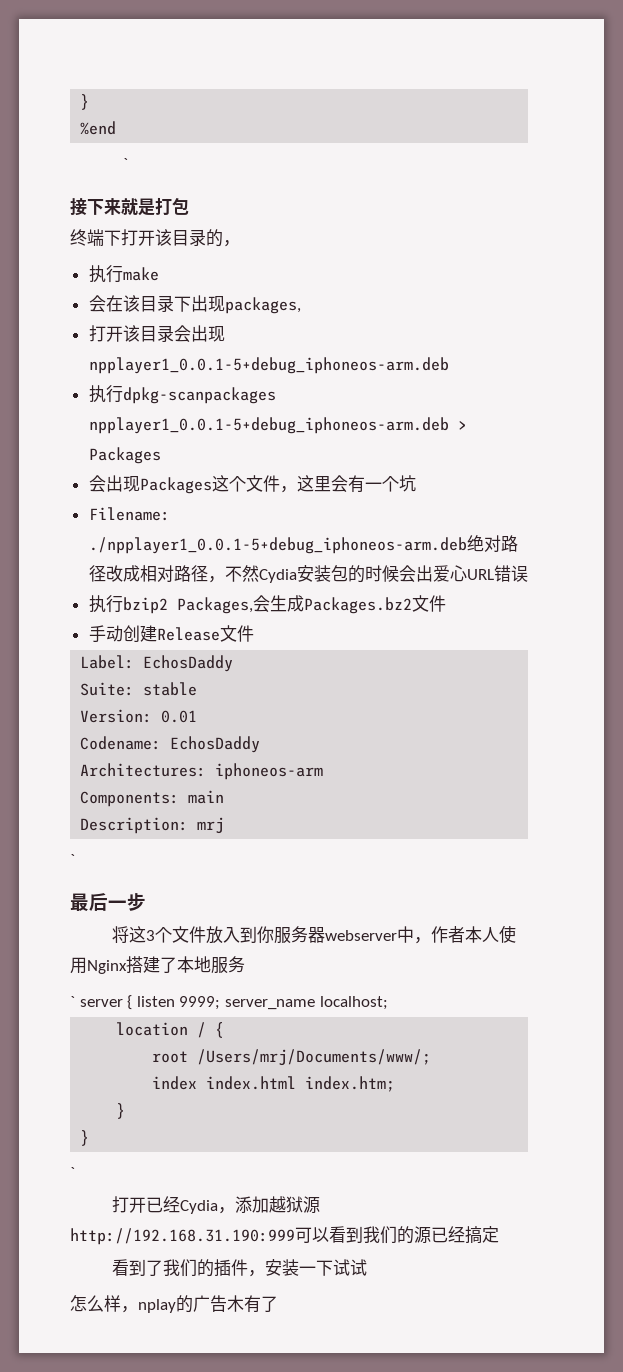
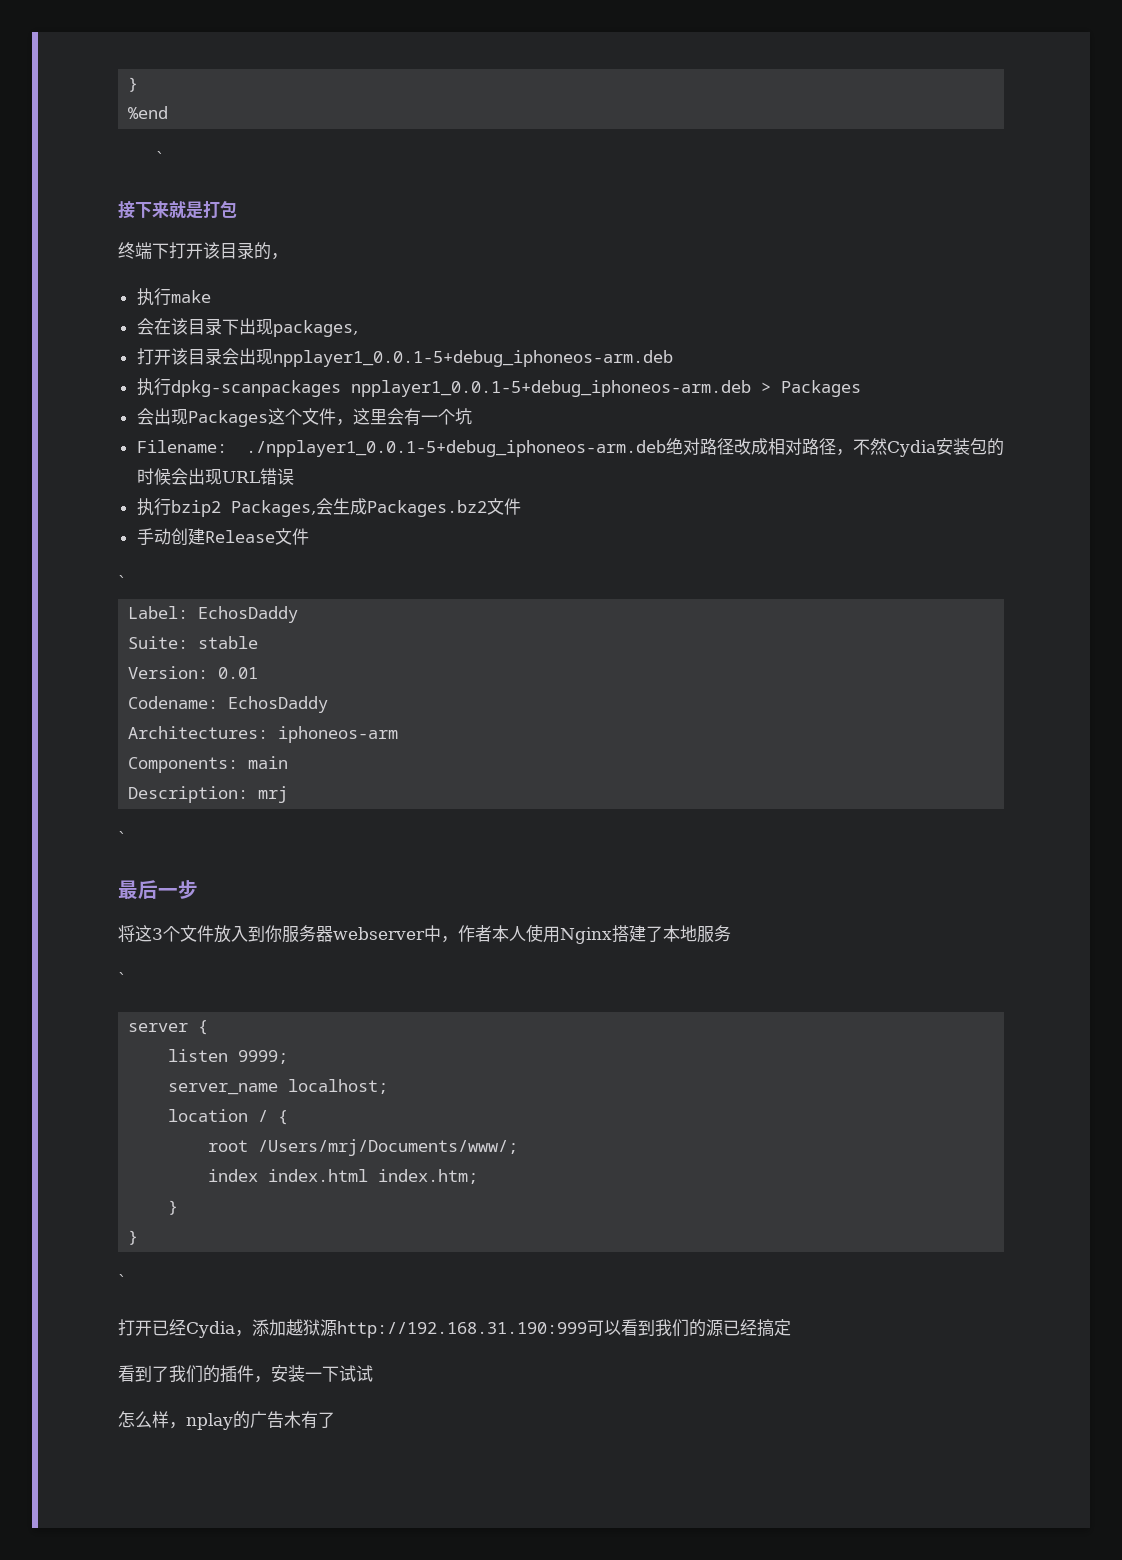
[432,565,467,582] 爱心 -> [204,469,222,485] 现
(254, 633) none -> [118,575,127,589] // `
(75, 1001) none -> (127, 979) //
(133, 1002) none -> (209, 1027) //
(221, 1003) none -> (289, 1057) //

